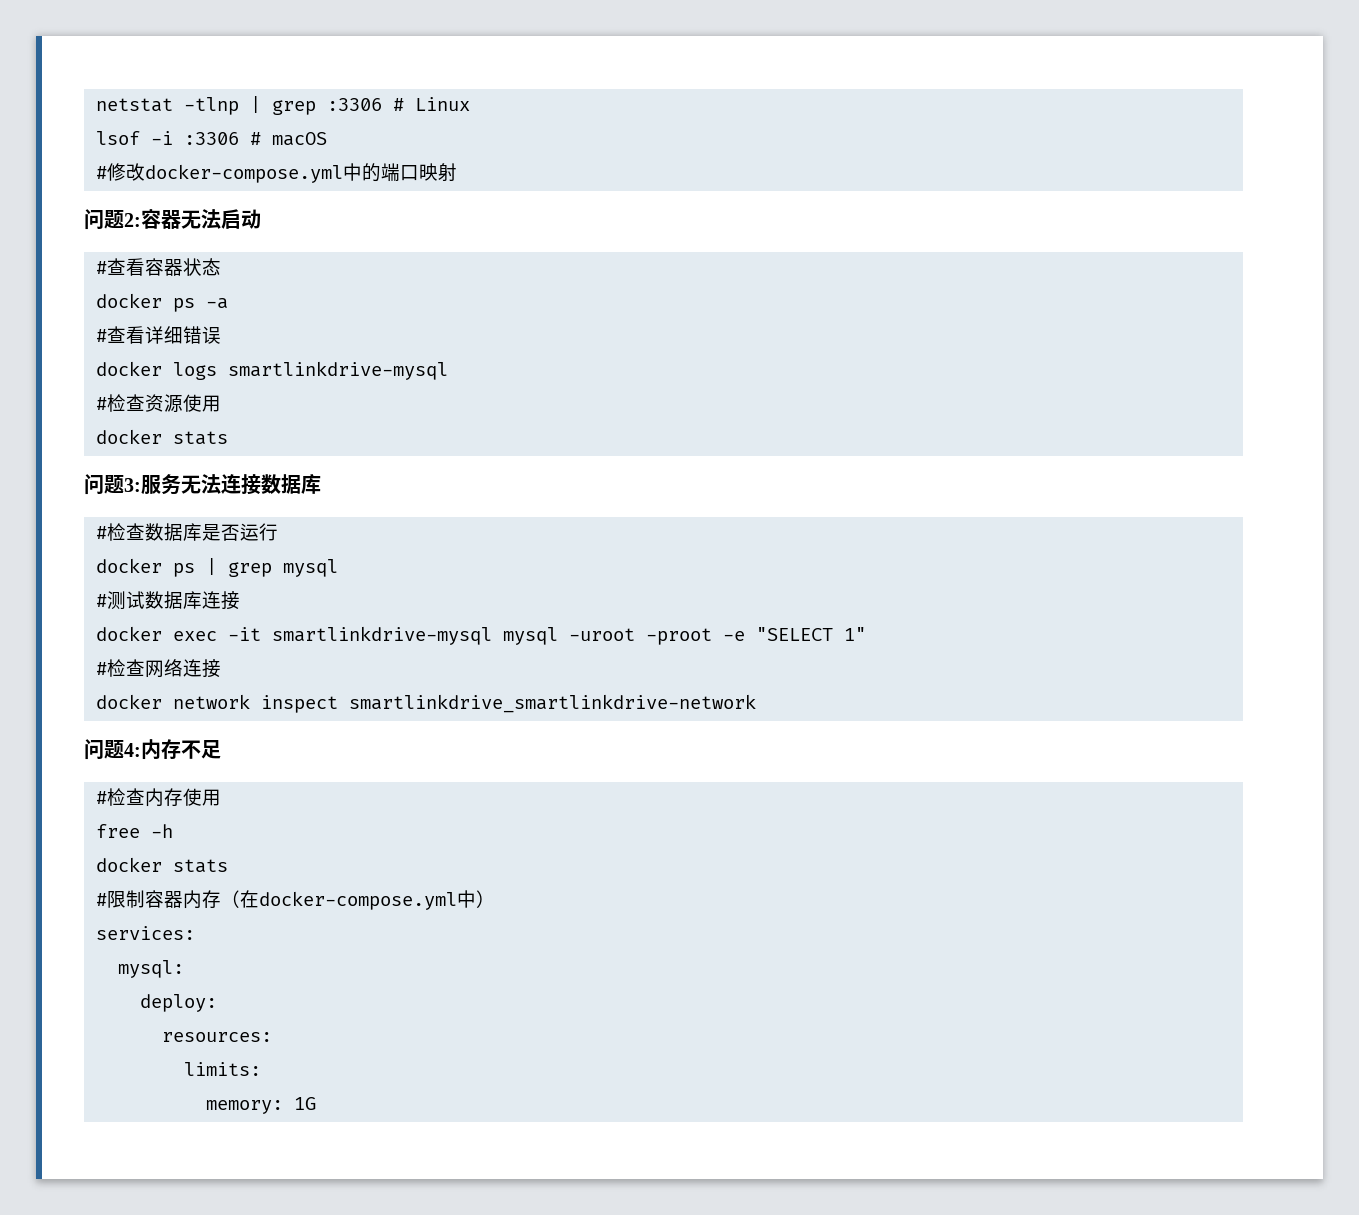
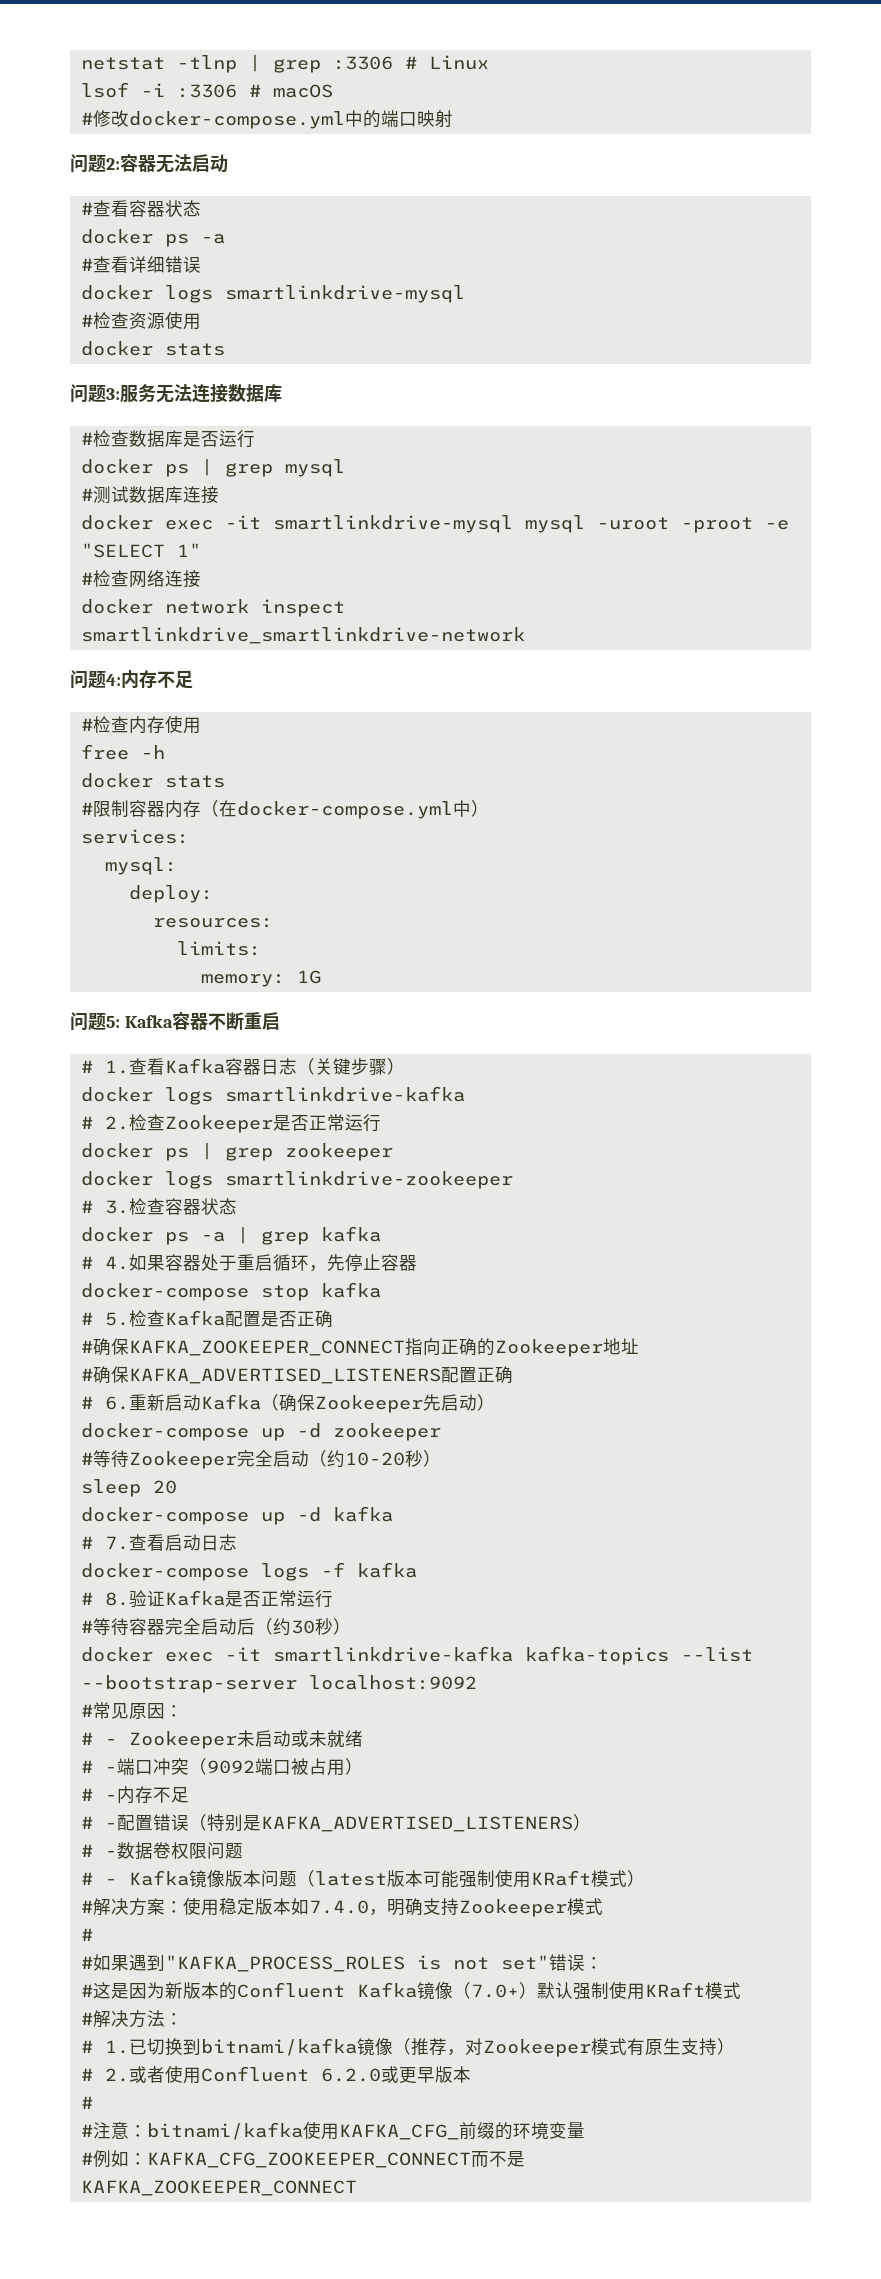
(316, 1103) none -> [70,1012,280,1031] [80,1058,405,1076] [80,1086,465,1105] [80,1114,381,1133] [80,1143,393,1161] [80,1171,513,1189] [80,1198,237,1215] [80,1226,381,1245] [80,1254,417,1272] [80,1282,381,1301] [80,1310,333,1328] [80,1338,639,1357] [80,1366,513,1384] [80,1394,495,1413] [80,1423,441,1441] [80,1450,441,1469] [80,1479,177,1497] [80,1506,393,1525] [80,1534,237,1551] [80,1562,417,1581] [80,1590,333,1608] [80,1618,351,1636] [80,1646,753,1665] [80,1675,477,1693] [80,1702,183,1719] [80,1730,363,1749] [80,1758,363,1776] [80,1786,189,1804] [80,1814,591,1832] [80,1842,243,1860] [80,1869,645,1888] [80,1897,603,1917] [80,1928,93,1941] [80,1954,603,1972] [80,1981,741,2000] [80,2010,183,2028] [80,2038,735,2057] [80,2065,471,2084] [80,2096,93,2109] [80,2121,585,2140] [80,2150,525,2168] [80,2180,357,2196] // 问题5: Kafka容器不断重启 // # 1.查看Kafka容器日志（关键步骤） // docker logs smartlinkdrive-kafka // # 2.检查Zookeeper是否正常运行 // docker ps | grep zookeeper // docker logs smartlinkdrive-zookeeper // # 3.检查容器状态 // docker ps -a | grep kafka // # 4.如果容器处于重启循环，先停止容器 // docker-compose stop kafka // # 5.检查Kafka配置是否正确 // #确保KAFKA_ZOOKEEPER_CONNECT指向正确的Zookeeper地址 // #确保KAFKA_ADVERTISED_LISTENERS配置正确 // # 6.重新启动Kafka（确保Zookeeper先启动） // docker-compose up -d zookeeper // #等待Zookeeper完全启动（约10-20秒） // sleep 20 // docker-compose up -d kafka // # 7.查看启动日志 // docker-compose logs -f kafka // # 8.验证Kafka是否正常运行 // #等待容器完全启动后（约30秒） // docker exec -it smartlinkdrive-kafka kafka-topics --list --bootstrap-server localhost:9092 // #常见原因： // # - Zookeeper未启动或未就绪 // # -端口冲突（9092端口被占用） // # -内存不足 // # -配置错误（特别是KAFKA_ADVERTISED_LISTENERS） // # -数据卷权限问题 // # - Kafka镜像版本问题（latest版本可能强制使用KRaft模式） // #解决方案：使用稳定版本如7.4.0，明确支持Zookeeper模式 // # // #如果遇到"KAFKA_PROCESS_ROLES is not set"错误： // #这是因为新版本的Confluent Kafka镜像（7.0+）默认强制使用KRaft模式 // #解决方法： // # 1.已切换到bitnami/kafka镜像（推荐，对Zookeeper模式有原生支持） // # 2.或者使用Confluent 6.2.0或更早版本 // # // #注意：bitnami/kafka使用KAFKA_CFG_前缀的环境变量 // #例如：KAFKA_CFG_ZOOKEEPER_CONNECT而不是KAFKA_ZOOKEEPER_CONNECT

